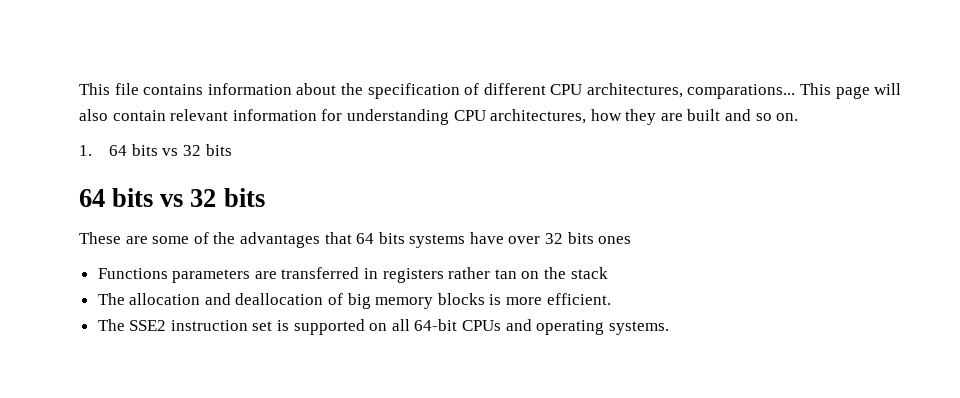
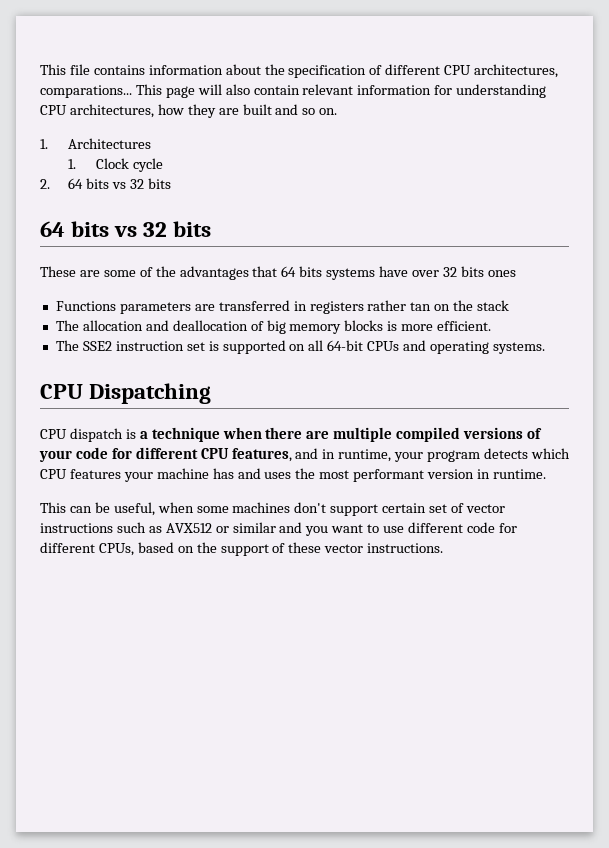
(92, 150) none -> [67,138,151,149] [67,158,163,172] [40,179,50,189] Architectures // 1. Clock cycle // 2.
(669, 328) none -> [40,383,212,404] [40,427,543,442] [39,447,570,462] [40,468,546,482] [40,502,505,516] [40,522,517,536] [40,542,444,556] // CPU Dispatching // CPU dispatch is a technique when there are multiple compiled versions of your code for different CPU features, and in runtime, your program detects which CPU features your machine has and uses the most performant version in runtime. // This can be useful, when some machines don't support certain set of vector instructions such as AVX512 or similar and you want to use different code for different CPUs, based on the support of these vector instructions.

